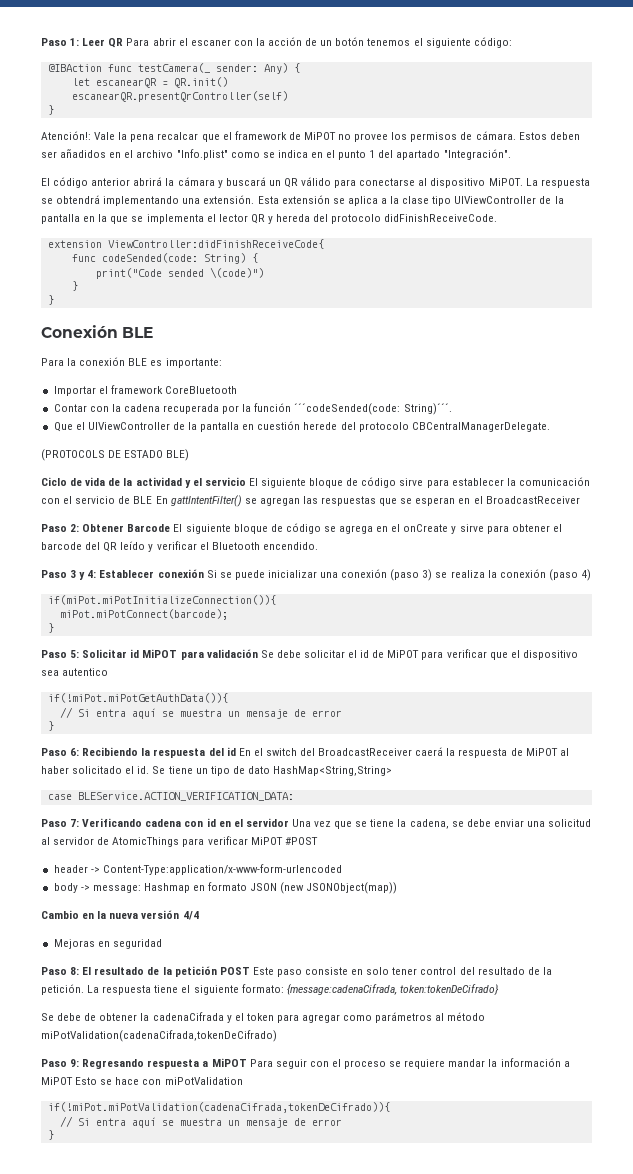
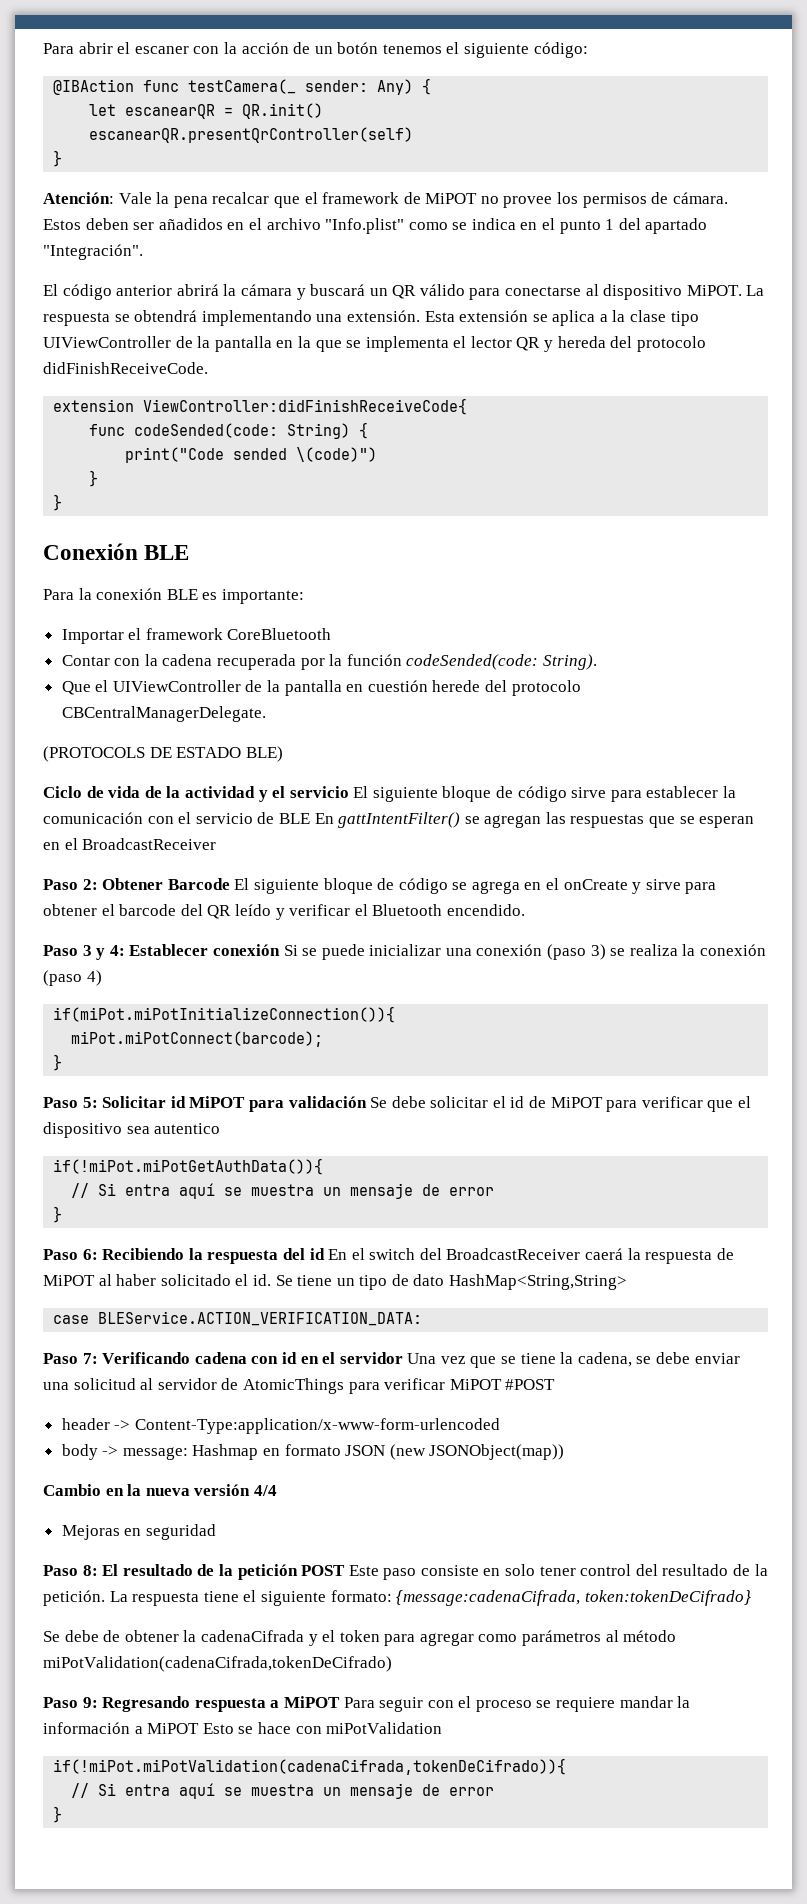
[41,38,124,48] Paso 1: Leer QR -> (43, 48) none
[41,131,91,140] Atención!: -> [43,192,114,204] Atención:
[294,403,452,415] ´´´codeSended(code: String)´´´. -> [406,654,598,670] codeSended(code: String).

